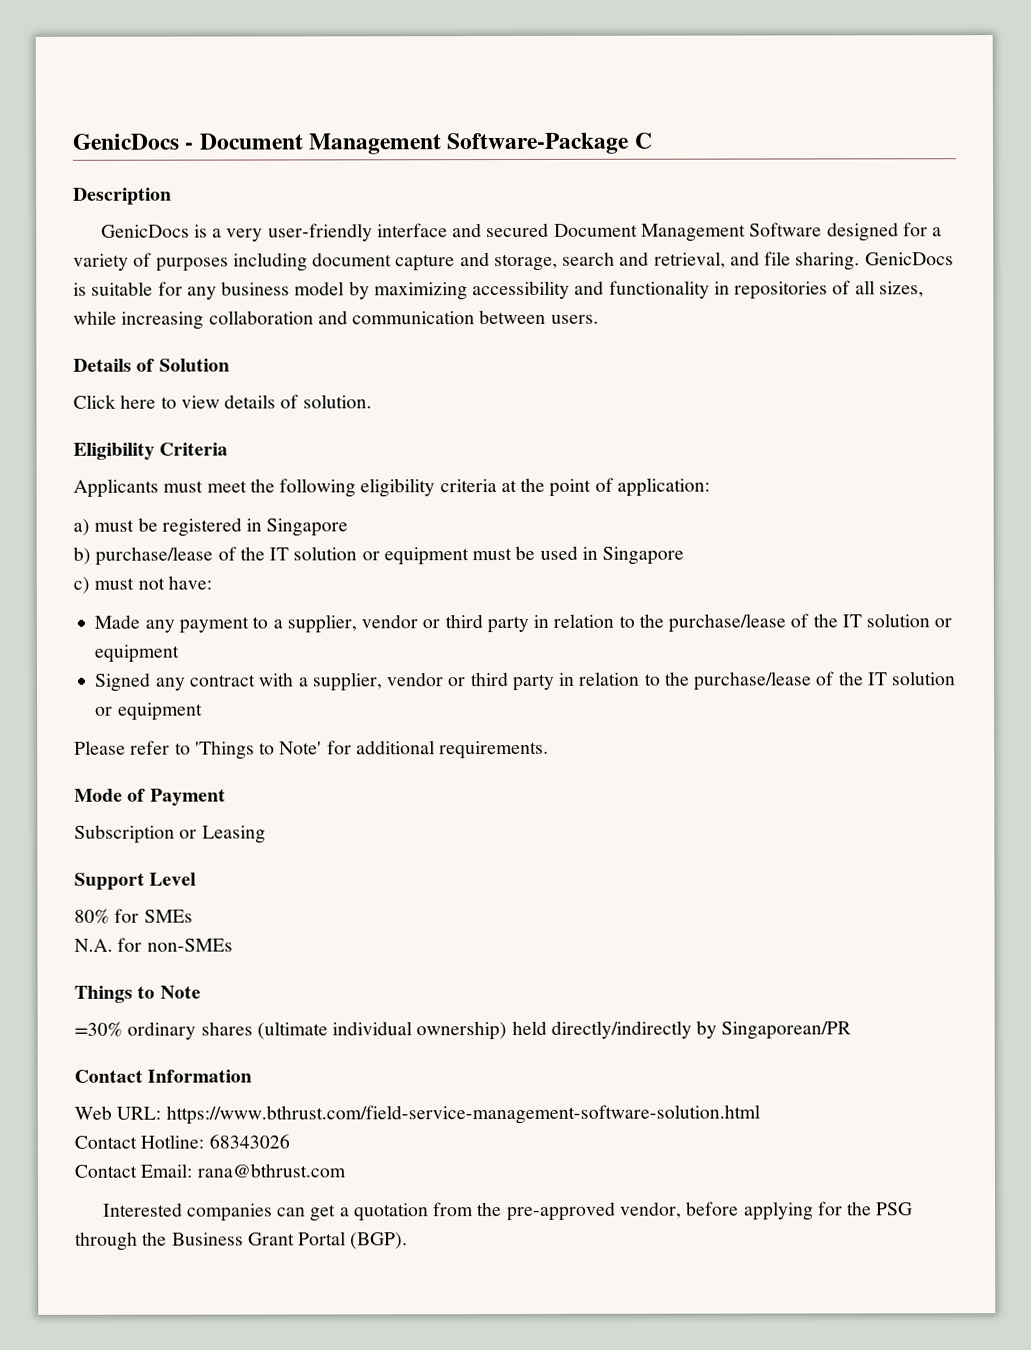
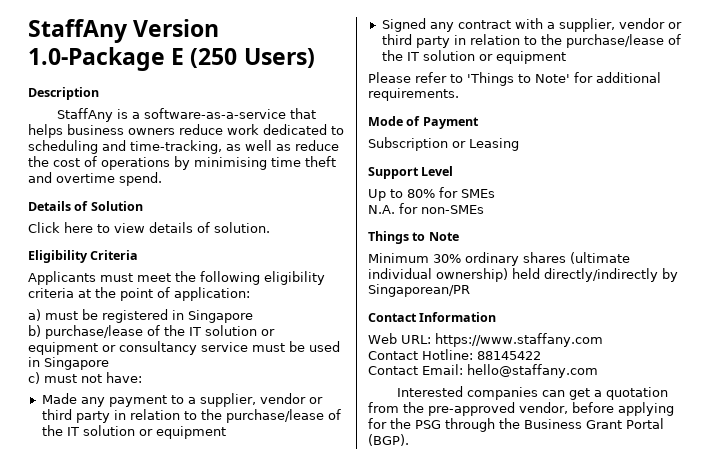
[72,132,652,155] GenicDocs - Document Management Software-Package C -> [28,19,220,43] [28,47,315,71] StaffAny Version 1.0-Package E (250 Users)
[100,224,190,238] GenicDocs -> [56,108,113,122] StaffAny
[226,222,943,242] [73,251,954,272] [73,280,924,301] [73,309,599,330] very user-friendly interface and secured Document Management Software designed for a variety of purposes including document capture and storage, search and retrieval, and file sharing. GenicDocs is suitable for any business model by maximizing accessibility and functionality in repositories of all sizes, while increasing collaboration and communication between users. -> [143,108,316,119] [28,124,344,138] [28,140,339,154] [28,156,336,170] [28,172,162,186] software-as-a-service that helps business owners reduce work dedicated to scheduling and time-tracking, as well as reduce the cost of operations by minimising time theft and overtime spend.
(469, 556) none -> [102,341,248,355] or consultancy service
(197, 879) none -> [368,189,403,201] Up to
[74,1021,123,1037] =30% -> [368,253,461,263] Minimum 30%
[165,1104,760,1125] https://www.bthrust.com/field-service-management-software-solution.html -> [435,333,603,347] https://www.staffany.com
[208,1134,290,1149] 68343026 -> [477,351,541,360] 88145422
[196,1163,346,1178] rana@bthrust.com -> [467,364,598,378] hello@staffany.com

